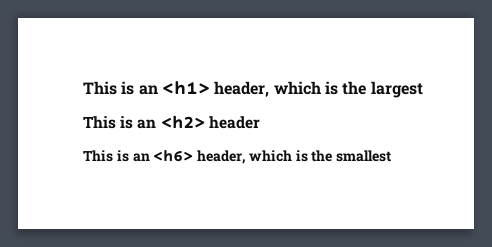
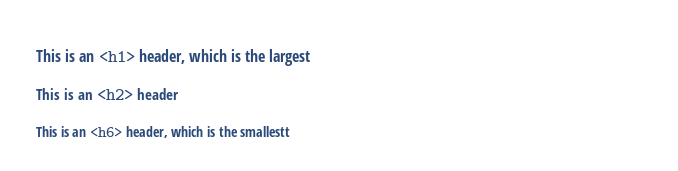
[336,150,392,162] smallest -> [240,126,291,137] smallestt

